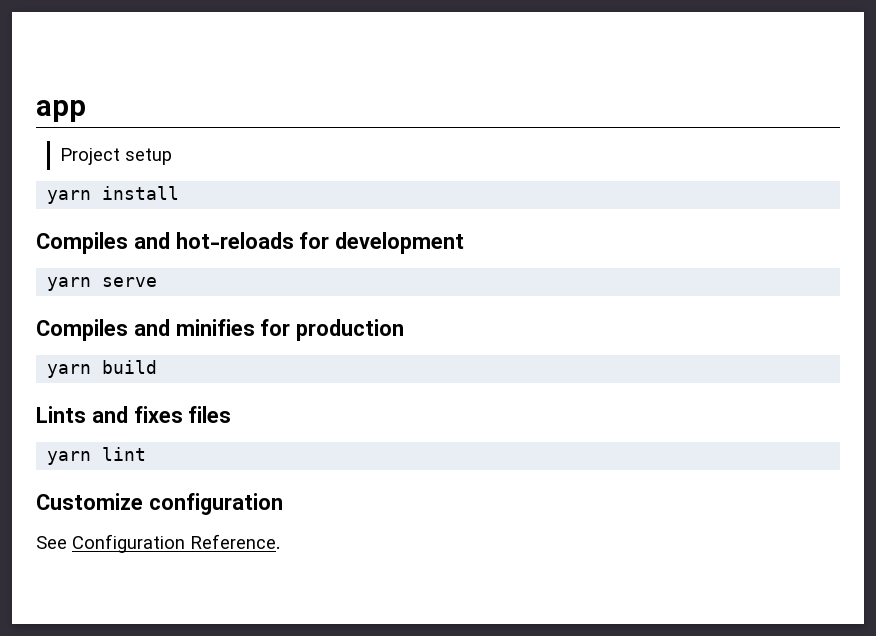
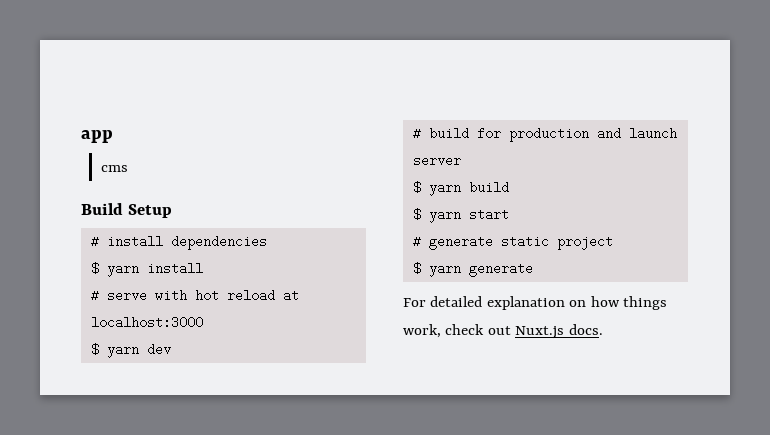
[59,148,172,165] [47,186,180,204] [36,232,465,254] [47,277,158,291] [36,319,405,341] [47,360,158,378] [36,406,232,423] [47,447,147,465] [36,493,283,515] [36,534,280,553] Project setup // yarn install // Compiles and hot-reloads for development // yarn serve // Compiles and minifies for production // yarn build // Lints and fixes files // yarn lint // Customize configuration // See Configuration Reference. -> [100,165,128,172] [81,203,173,218] [90,235,267,250] [90,262,203,277] [90,289,299,302] [90,316,203,329] [90,343,171,358] [412,127,677,142] [412,154,461,167] [412,181,509,196] [412,208,509,223] [412,235,613,250] [412,262,533,277] [403,296,668,310] [403,324,603,339] cms // Build Setup // # install dependencies // $ yarn install // # serve with hot reload at localhost:3000 // $ yarn dev // # build for production and launch server // $ yarn build // $ yarn start // # generate static project // $ yarn generate // For detailed explanation on how things work, check out Nuxt.js docs.

